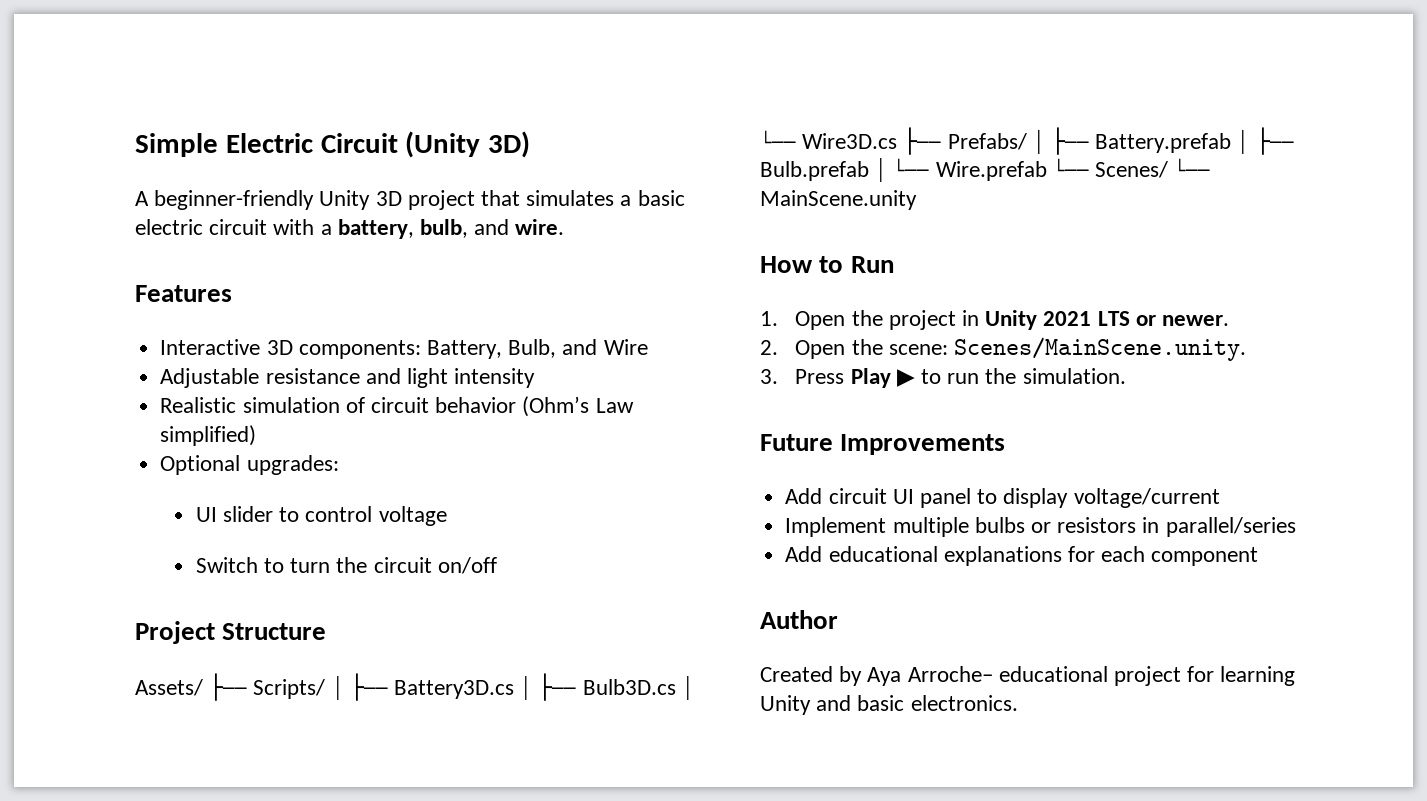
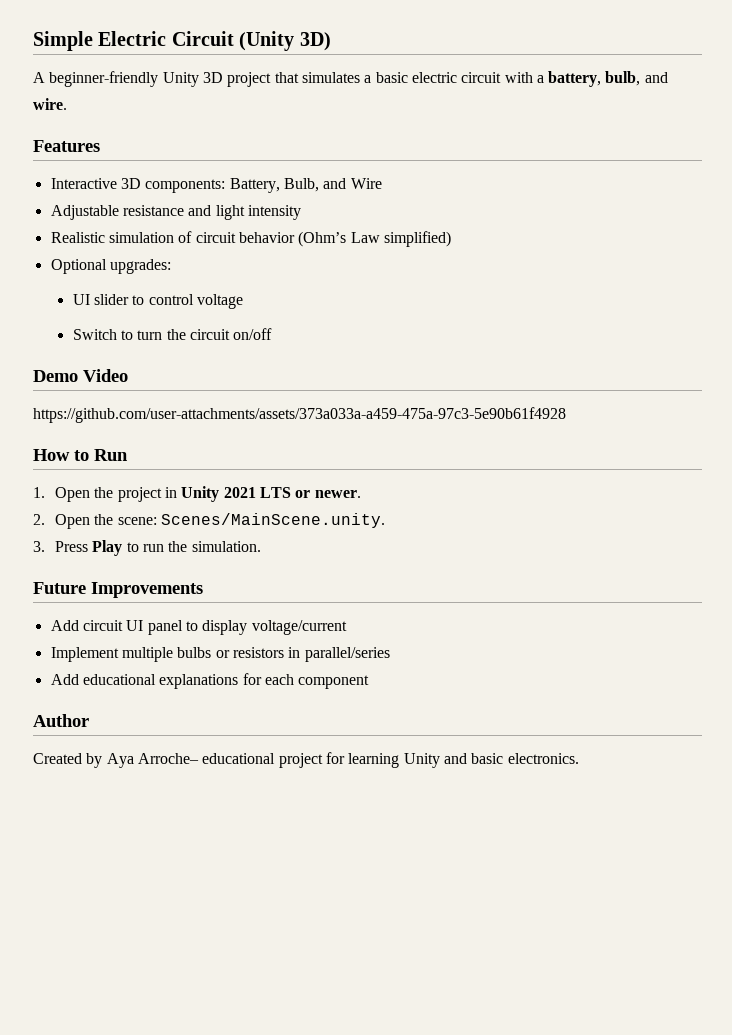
[135,621,327,644] [135,673,694,701] [760,127,1294,155] [760,158,1211,182] [760,190,917,210] Project Structure // Assets/ ├── Scripts/ │ ├── Battery3D.cs │ ├── Bulb3D.cs │ └── Wire3D.cs ├── Prefabs/ │ ├── Battery.prefab │ ├── Bulb.prefab │ └── Wire.prefab └── Scenes/ └── MainScene.unity -> [33,369,128,382] [33,407,566,423] Demo Video // https://github.com/user-attachments/assets/373a033a-a459-475a-97c3-5e90b61f4928
[896,369,915,387] ▶ -> (123, 548) none

